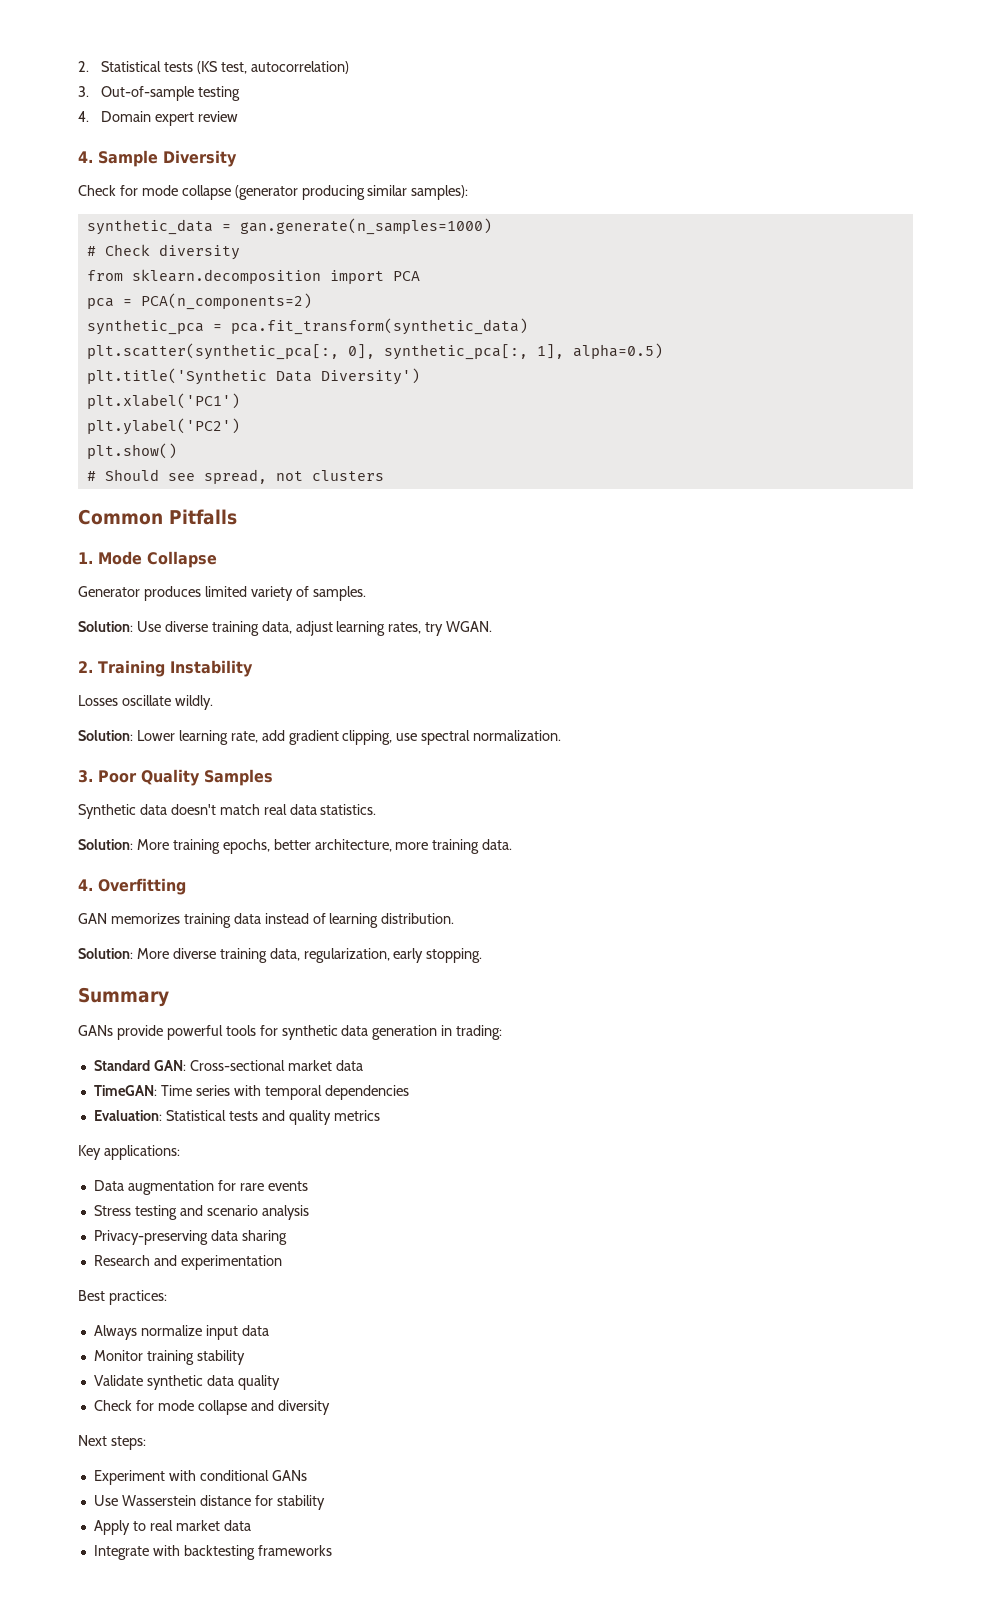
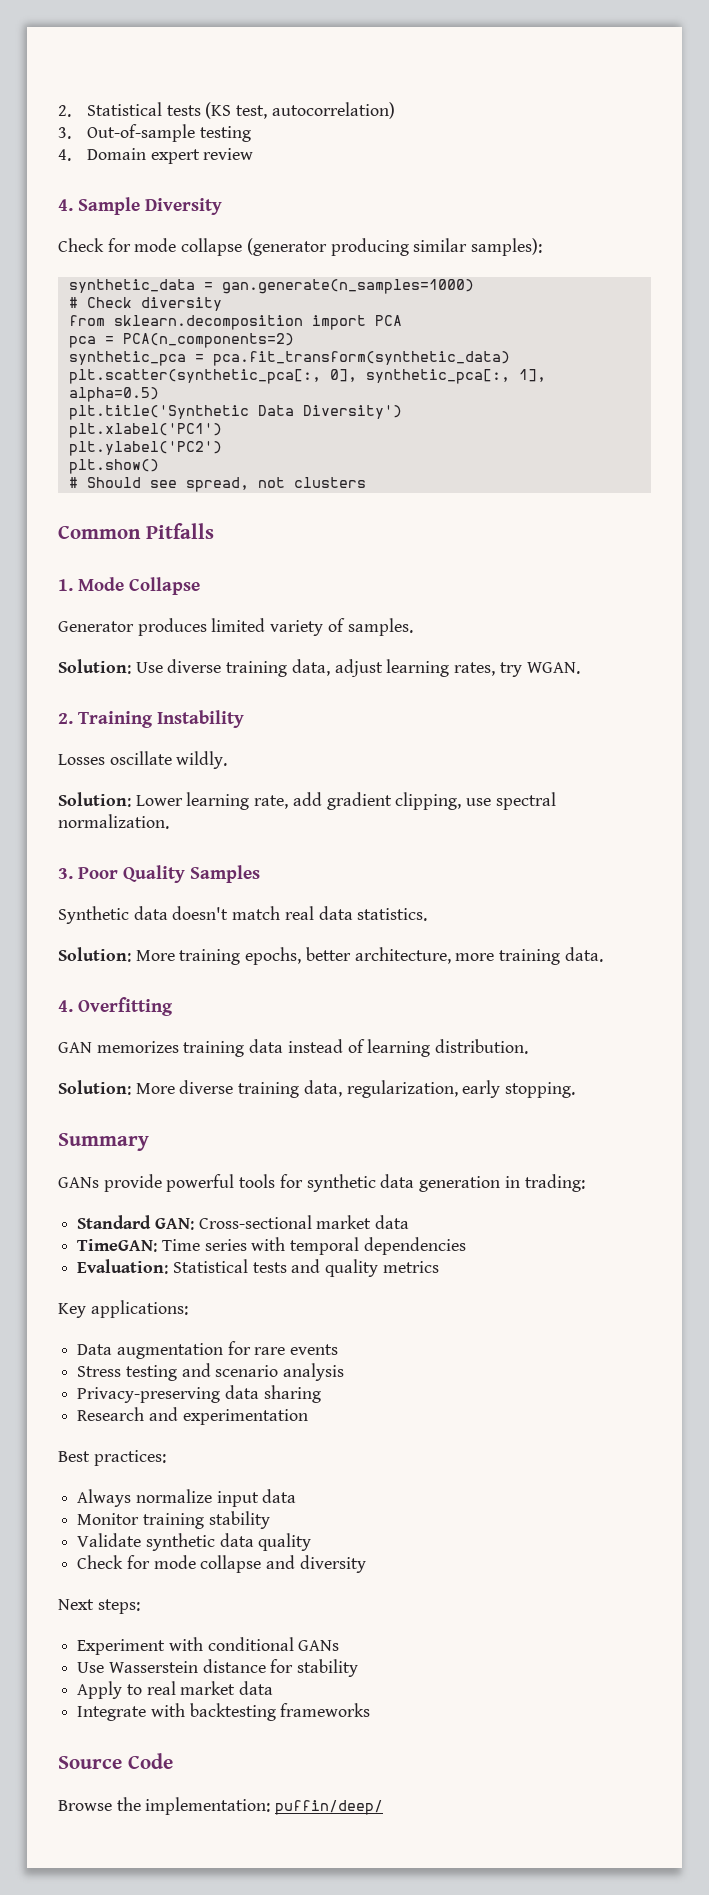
(332, 1550) none -> [58,1753,173,1769] [58,1797,384,1815] // Source Code // Browse the implementation: puffin/deep/

